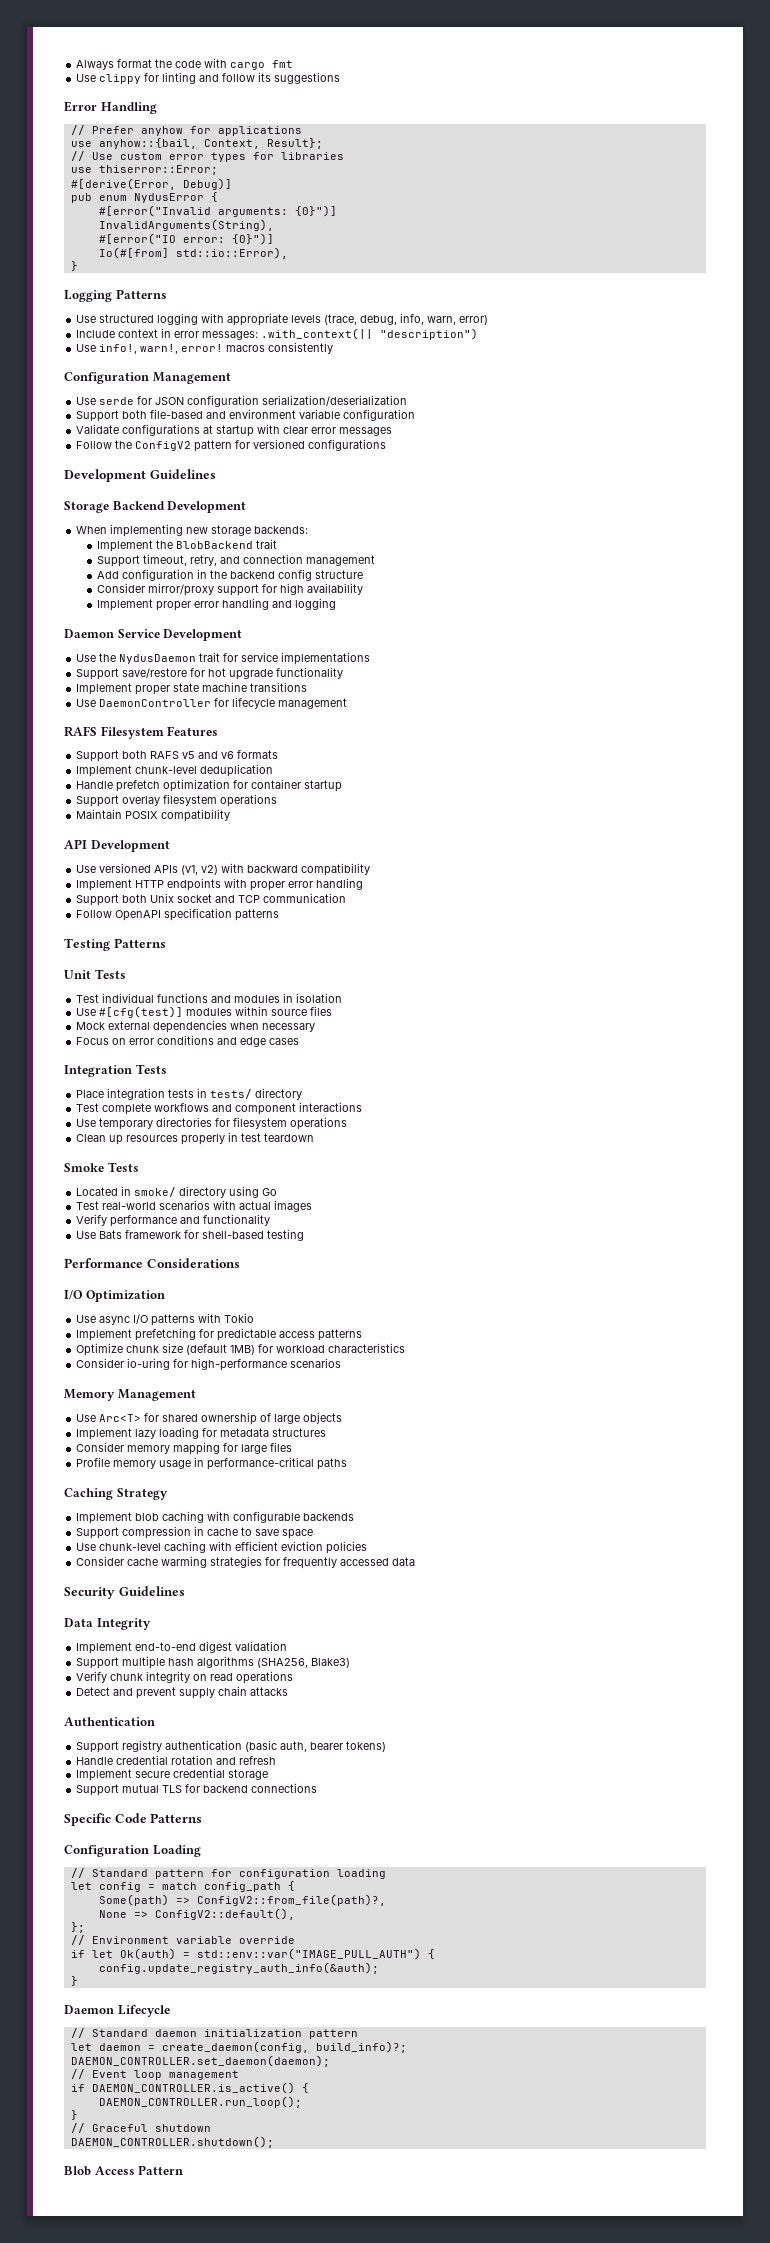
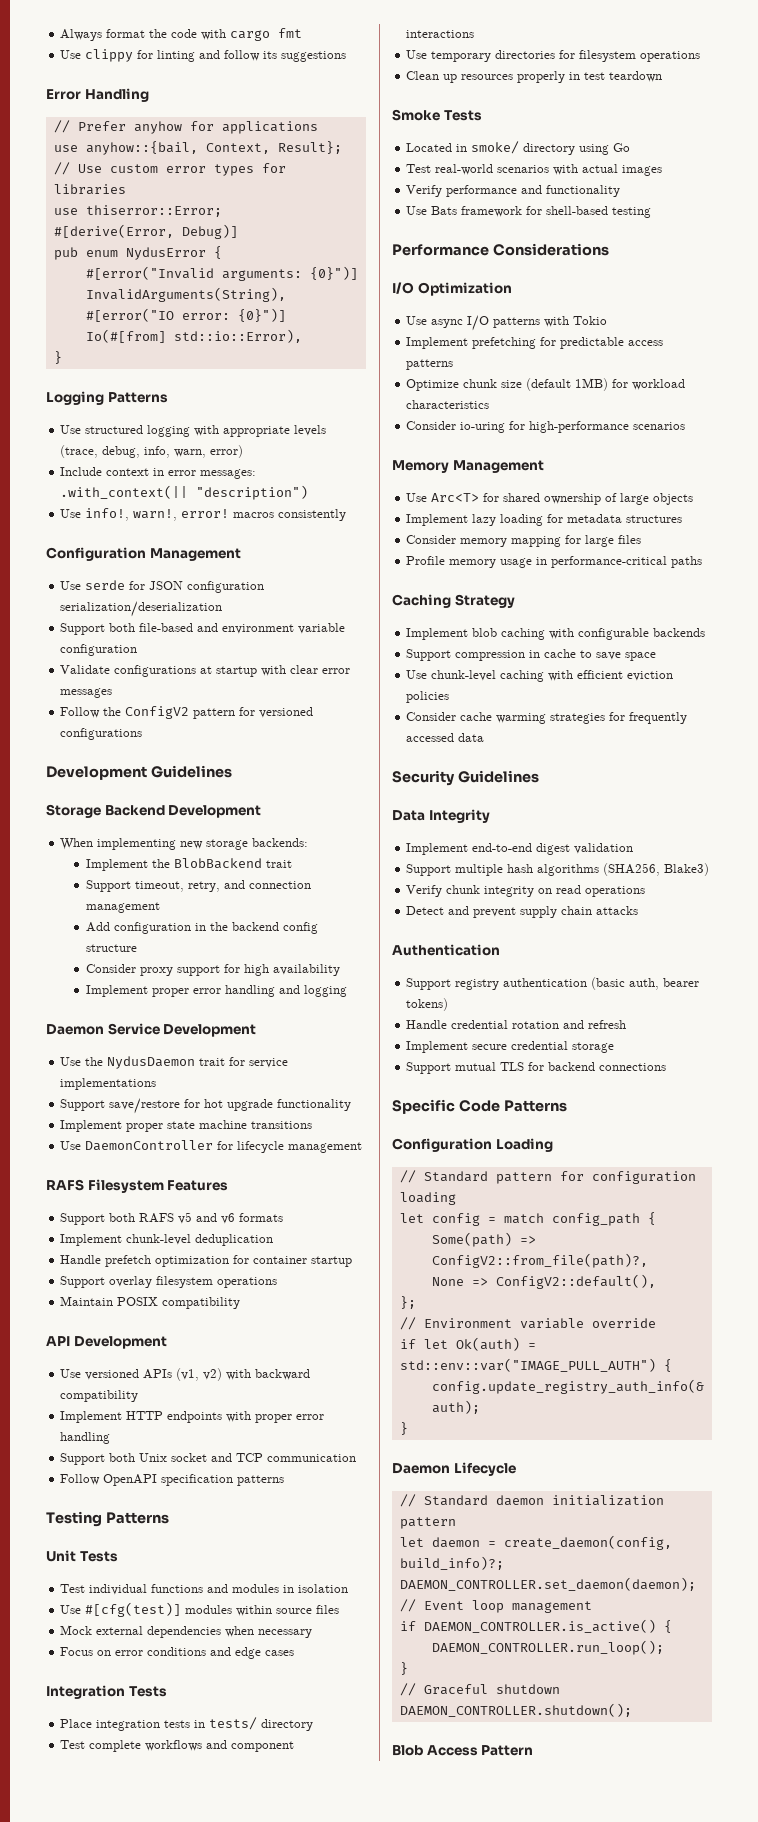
[148,583,215,596] mirror/proxy -> [139,967,173,976] proxy

